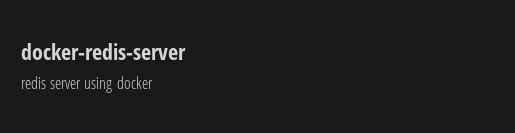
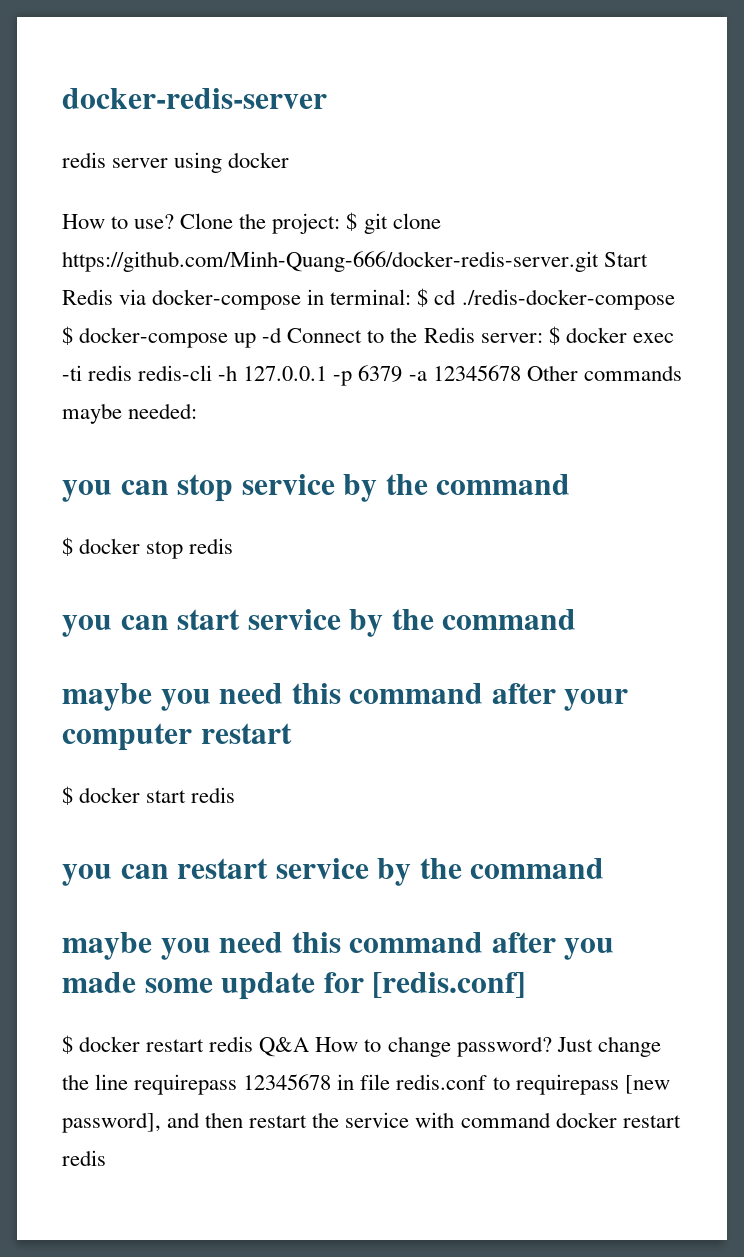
(153, 82) none -> [62,212,441,234] [62,251,649,272] [62,288,675,310] [62,326,674,348] [62,365,682,386] [62,403,198,424] [62,474,571,502] [62,537,234,559] [62,609,577,637] [62,683,629,711] [62,723,292,751] [62,786,236,805] [62,858,605,886] [62,932,615,960] [62,972,526,1000] [62,1035,661,1057] [62,1074,670,1095] [62,1112,681,1133] [62,1150,106,1166] // How to use? Clone the project: $ git clone https://github.com/Minh-Quang-666/docker-redis-server.git Start Redis via docker-compose in terminal: $ cd ./redis-docker-compose $ docker-compose up -d Connect to the Redis server: $ docker exec -ti redis redis-cli -h 127.0.0.1 -p 6379 -a 12345678 Other commands maybe needed: // you can stop service by the command // $ docker stop redis // you can start service by the command // maybe you need this command after your computer restart // $ docker start redis // you can restart service by the command // maybe you need this command after you made some update for [redis.conf] // $ docker restart redis Q&A How to change password? Just change the line requirepass 12345678 in file redis.conf to requirepass [new password], and then restart the service with command docker restart redis

